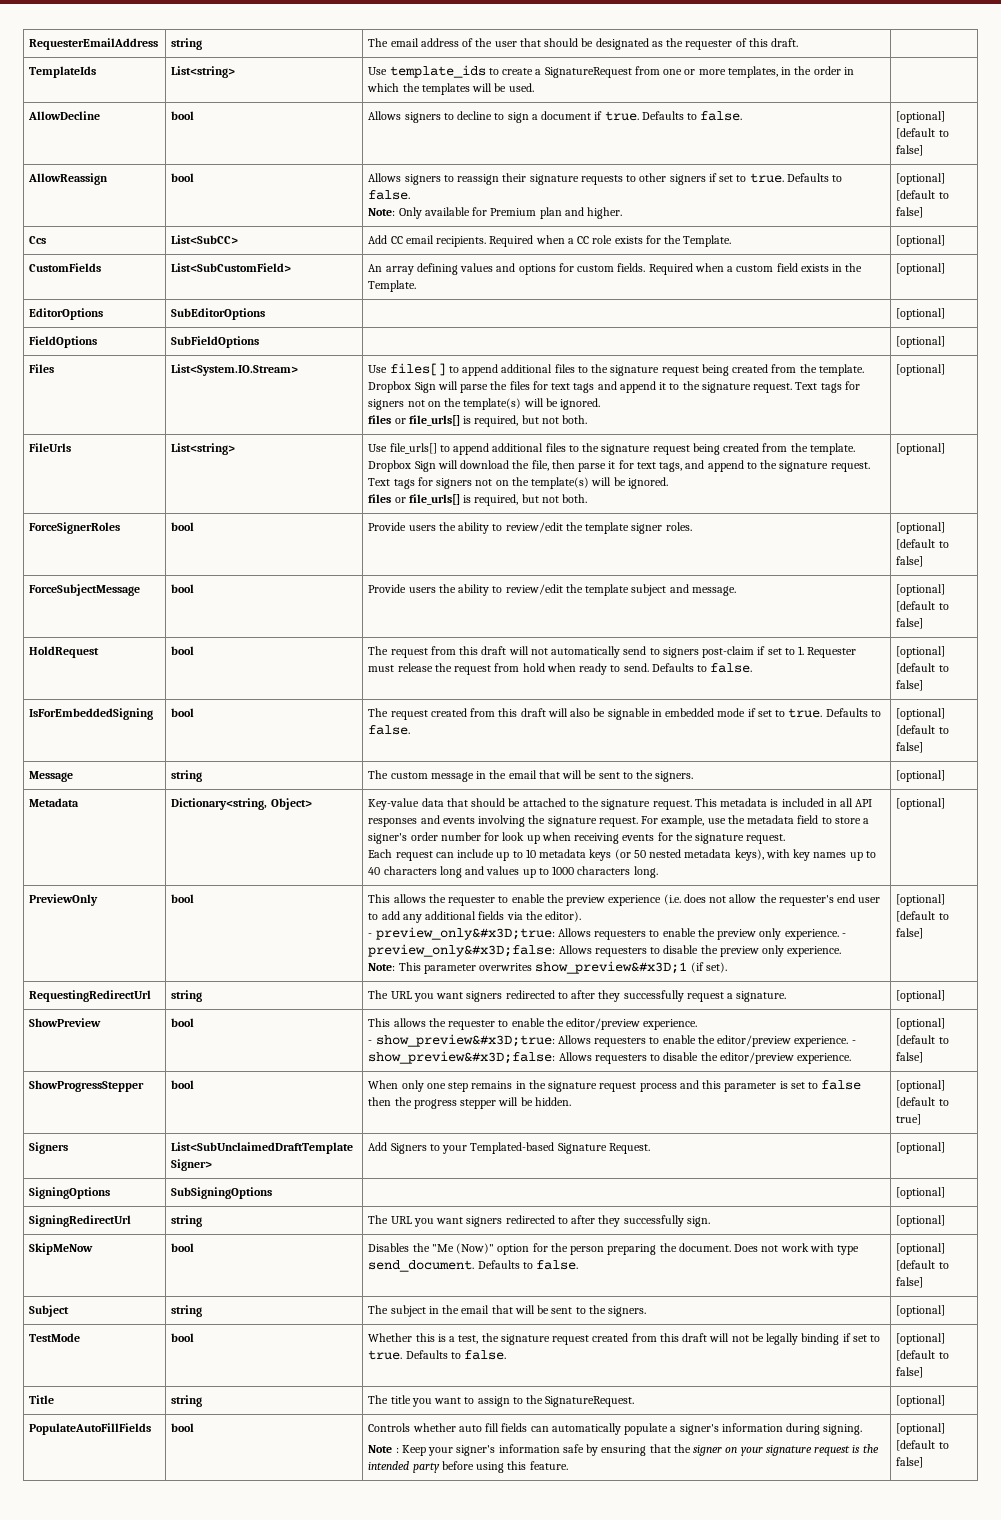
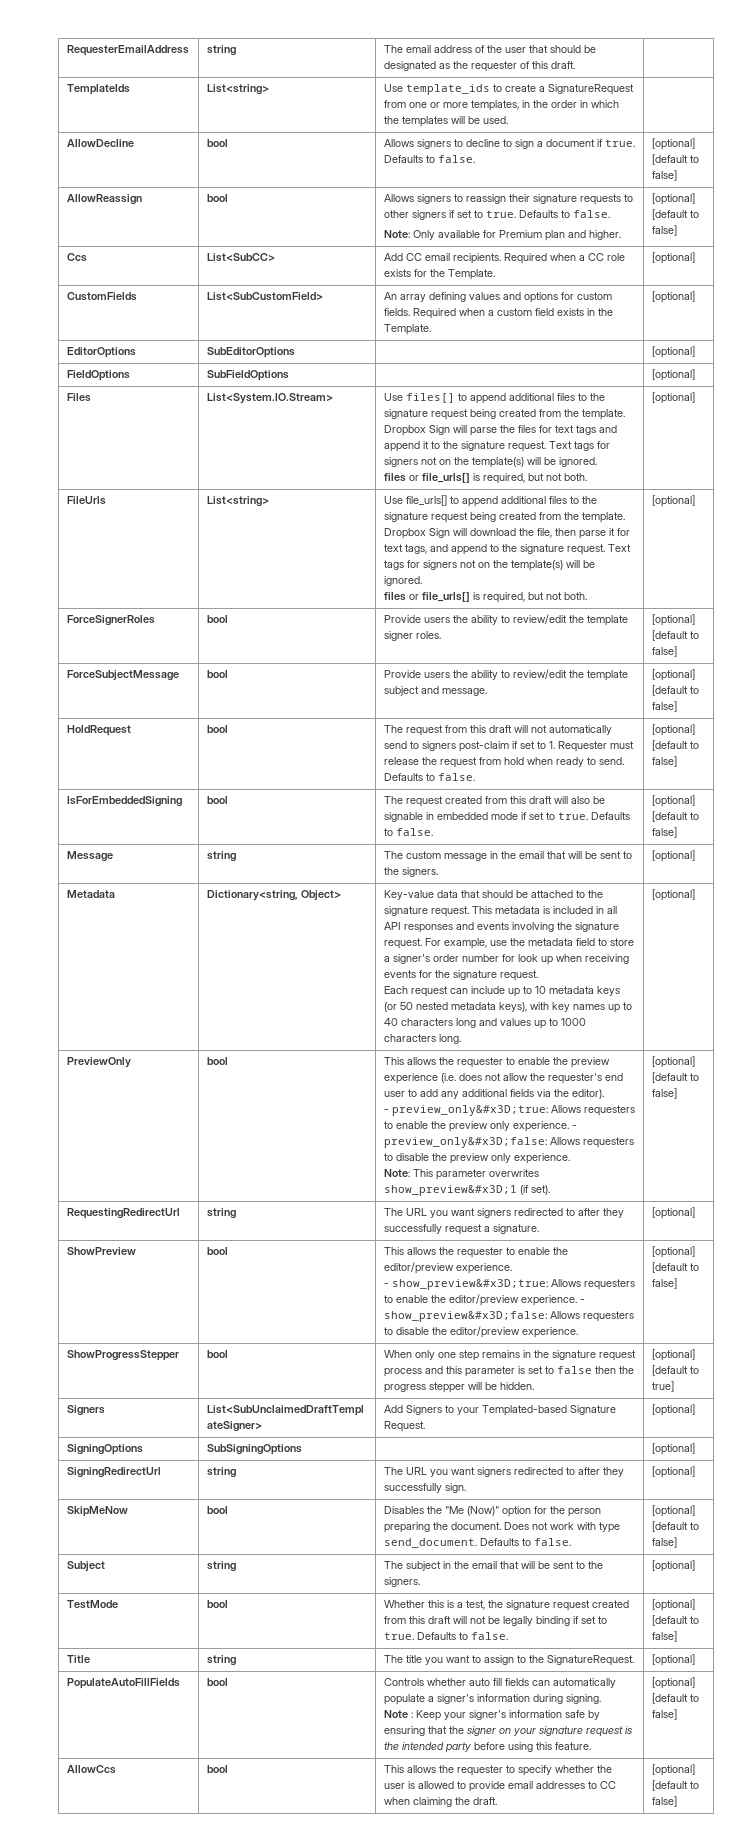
(924, 1462) none -> [66,1765,116,1774] [206,1765,228,1773] [383,1765,612,1776] [383,1781,616,1792] [383,1797,497,1807] [651,1764,695,1776] [651,1780,699,1791] [651,1796,677,1807] // AllowCcs | bool | This allows the requester to specify whether the user is allowed to provide email addresses to CC when claiming the draft. | [optional] [default to false]

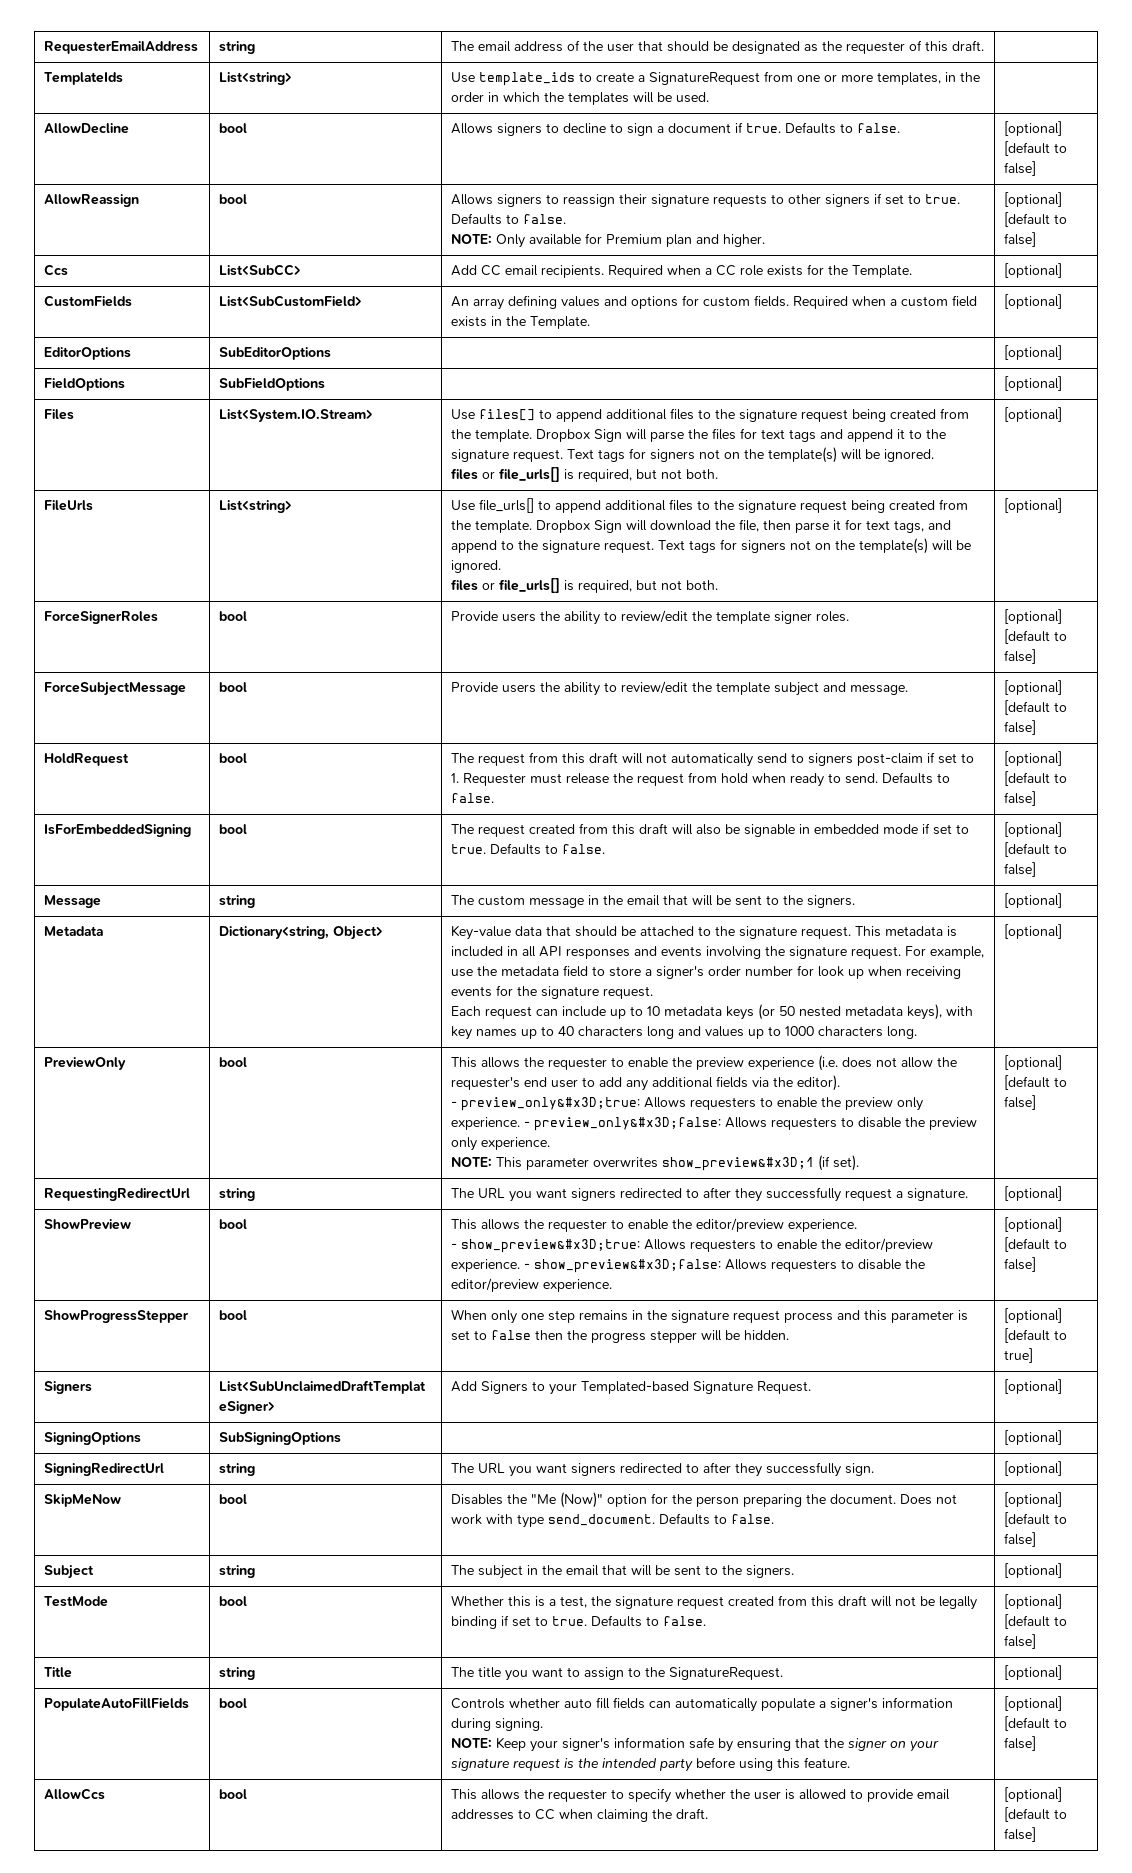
[383,230,410,238] Note: -> [451,234,493,244] NOTE:
[383,1169,410,1177] Note: -> [451,1157,493,1167] NOTE:
[383,1710,413,1718] Note : -> [451,1738,493,1748] NOTE:

